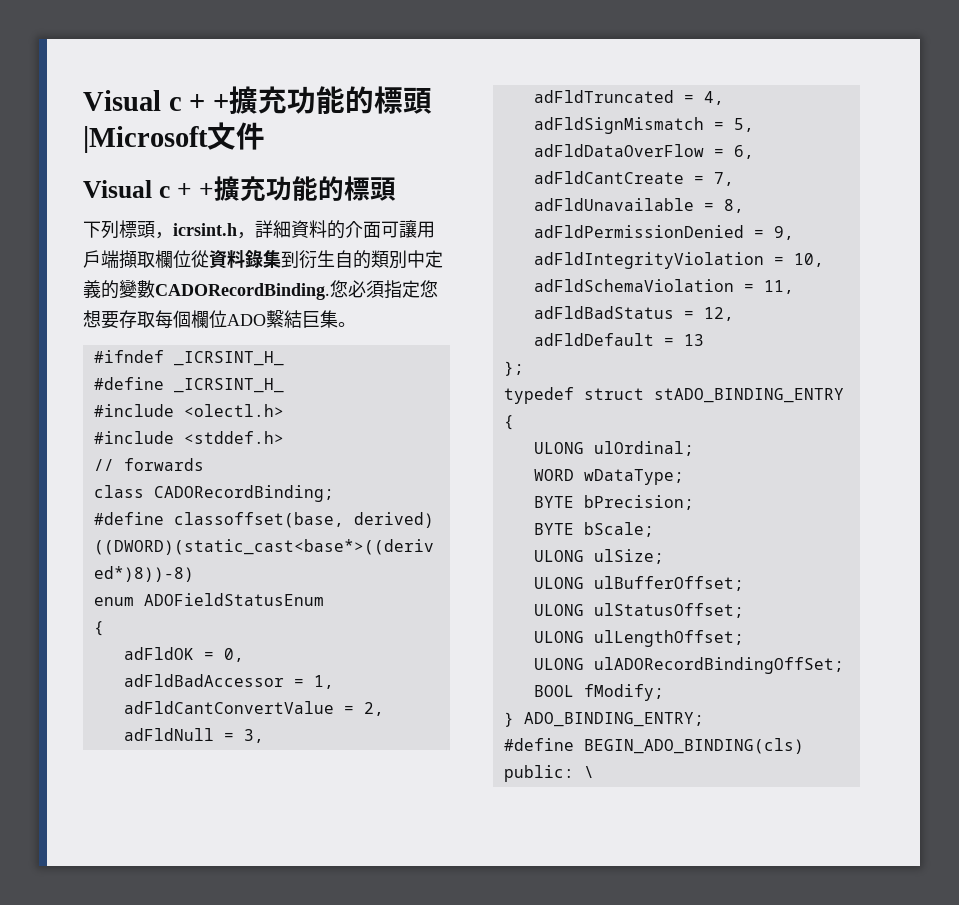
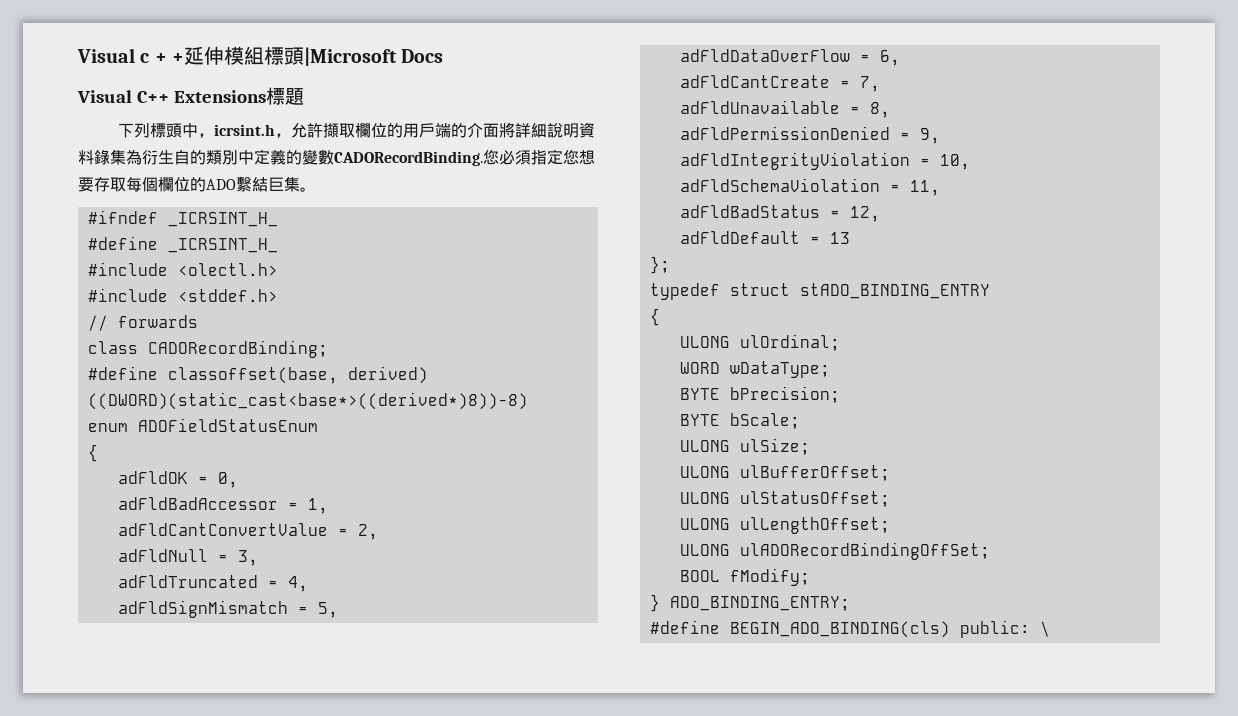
[83,86,375,114] Visual c + +擴充功能的 -> [77,46,264,65] Visual c + +延伸模組
[207,122,265,150] [83,176,396,202] 文件 // Visual c + +擴充功能的標頭 -> [401,49,444,63] [77,87,304,105] Docs // Visual C++ Extensions標題
(155, 229) none -> [182,123,199,138] 中
[255,220,435,239] [83,250,209,268] 詳細資料的介面可讓用戶端擷取欄位從 -> [291,122,580,138] 允許擷取欄位的用戶端的介面將詳細說明
[281,250,299,268] 到 -> [126,150,142,165] 為
(227, 319) none -> [190,177,206,192] 的

